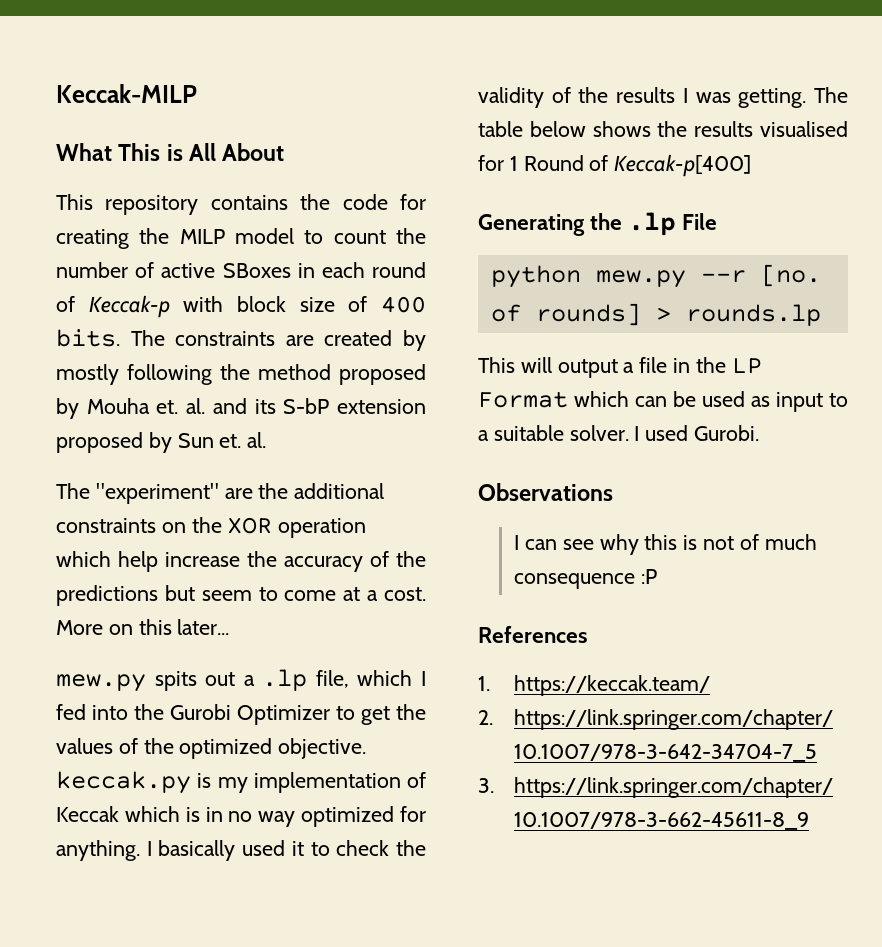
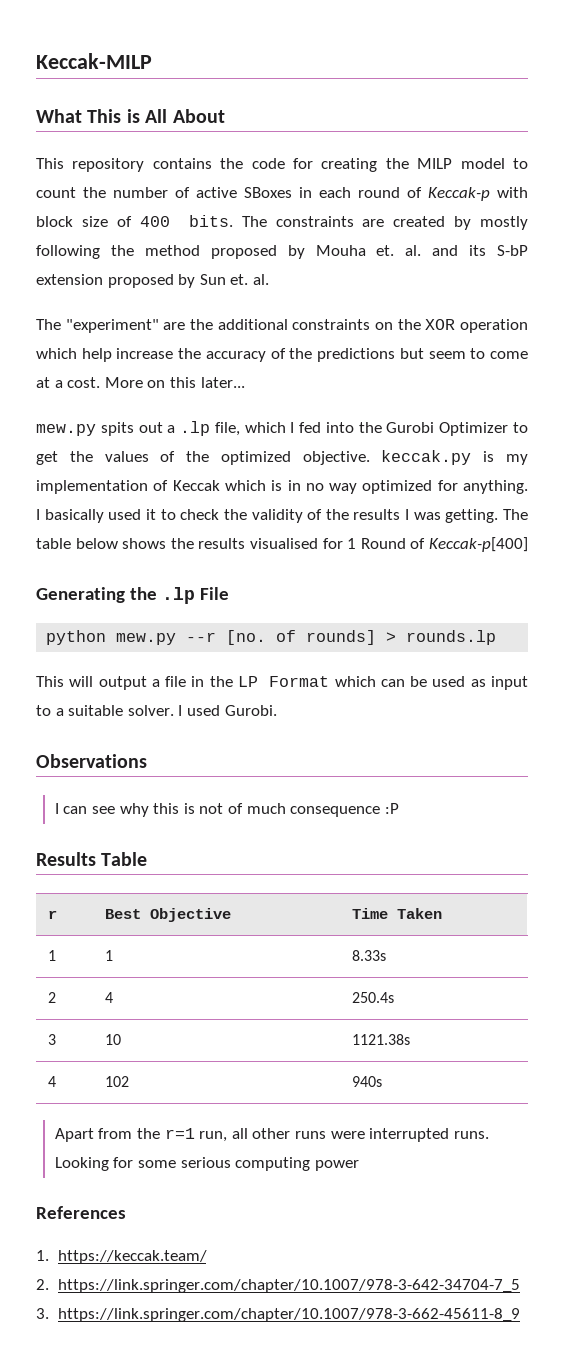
(657, 576) none -> [36,852,148,866] [48,910,58,919] [105,908,232,922] [352,908,443,919] [48,950,57,961] [105,950,114,961] [352,950,387,961] [48,992,57,1003] [105,992,114,1003] [352,992,395,1003] [48,1034,57,1045] [105,1034,122,1045] [352,1034,411,1045] [48,1076,57,1087] [105,1076,130,1087] [352,1076,383,1087] [54,1128,489,1142] [54,1157,359,1171] // Results Table // r | Best Objective | Time Taken // 1 | 1 | 8.33s // 2 | 4 | 250.4s // 3 | 10 | 1121.38s // 4 | 102 | 940s // Apart from the r=1 run, all other runs were interrupted runs. Looking for some serious computing power

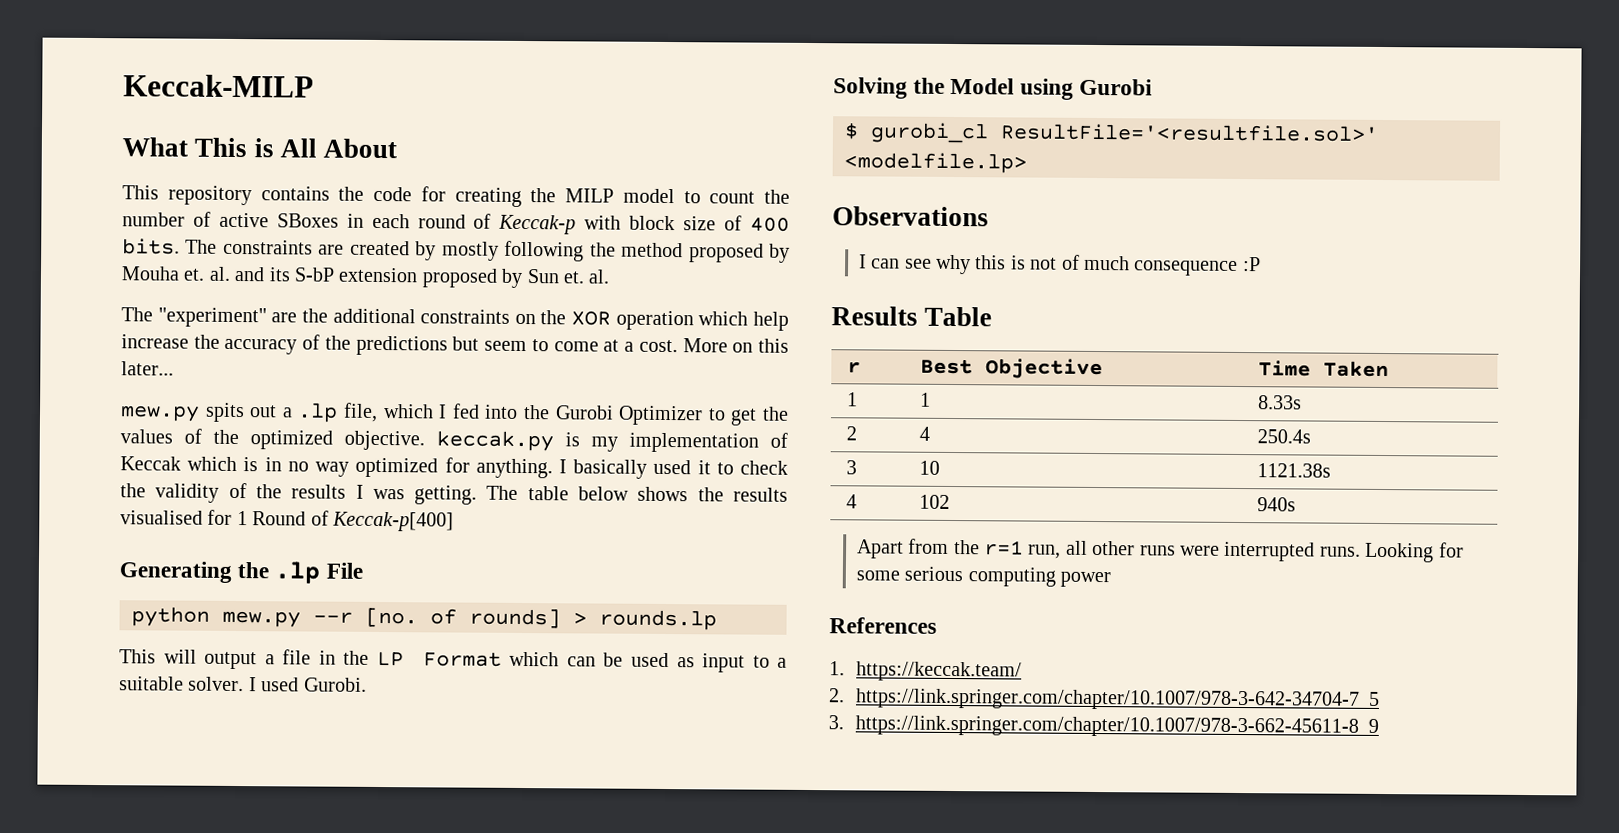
(277, 710) none -> [833,77,1153,100] [844,122,1379,144] [844,152,1027,174] // Solving the Model using Gurobi // $ gurobi_cl ResultFile='<resultfile.sol>' <modelfile.lp>

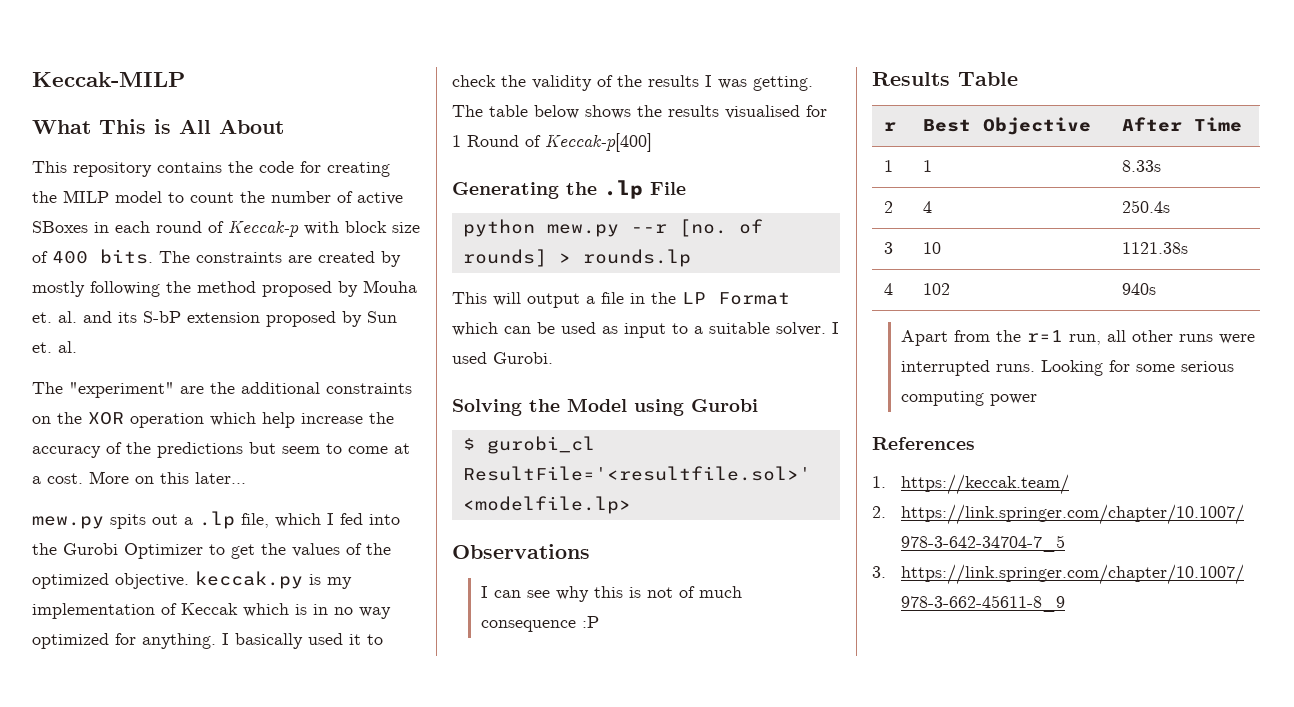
(1103, 369) none -> [1122,117,1183,132] After
[1322,360,1389,378] Taken -> (1243, 124) none

